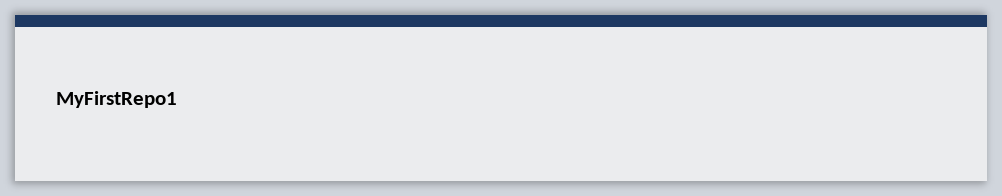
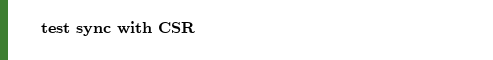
[56,91,177,108] MyFirstRepo1 -> [41,21,195,36] test sync with CSR

